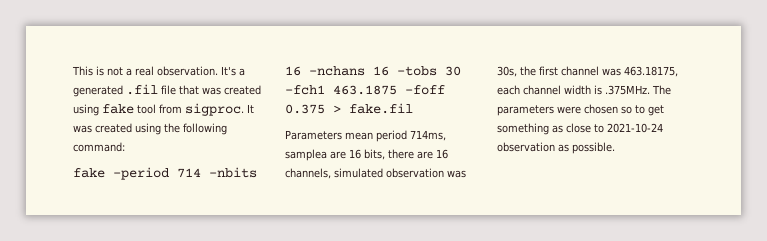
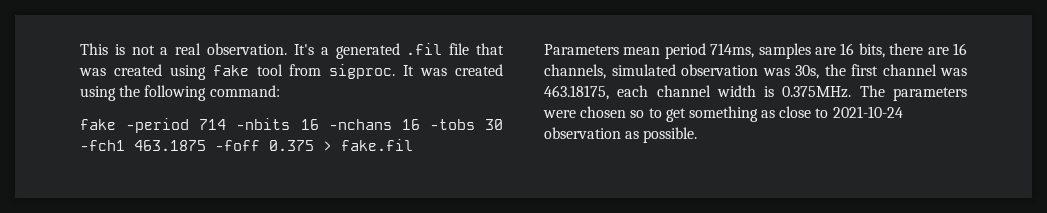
[285,149,327,161] samplea -> [758,43,811,59] samples
[605,85,650,95] .375MHz. -> [782,86,852,98] 0.375MHz.

